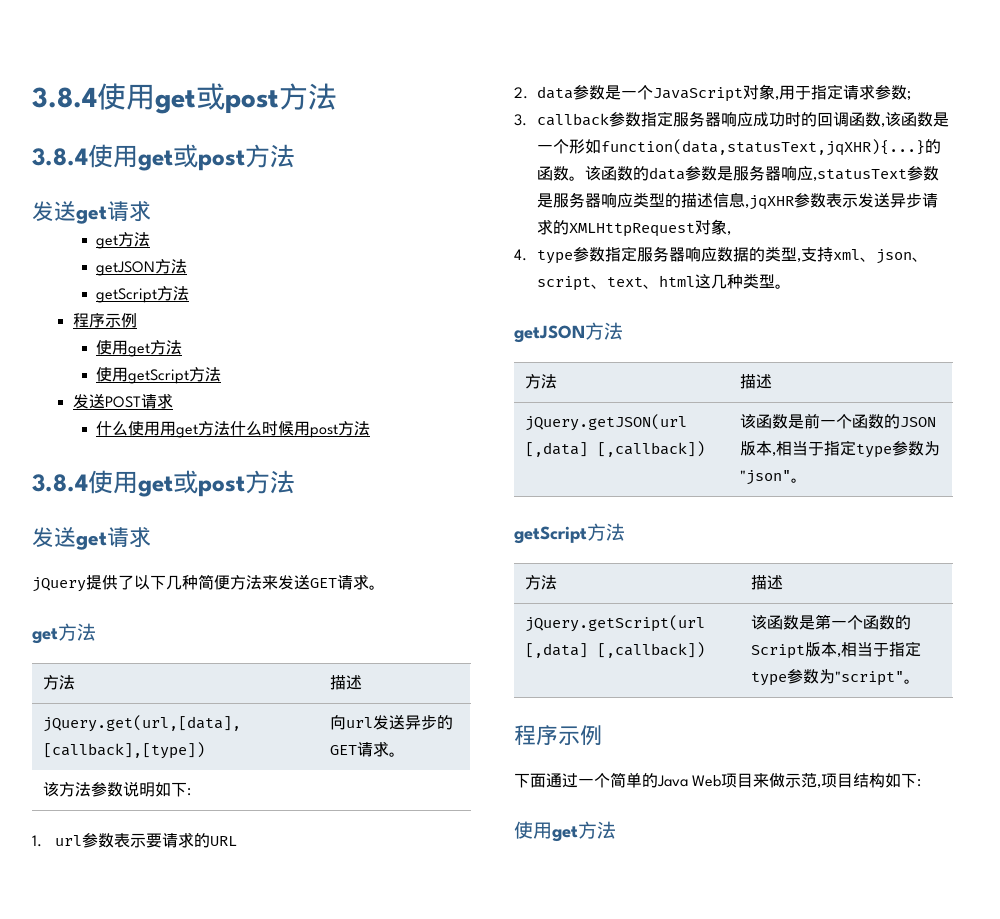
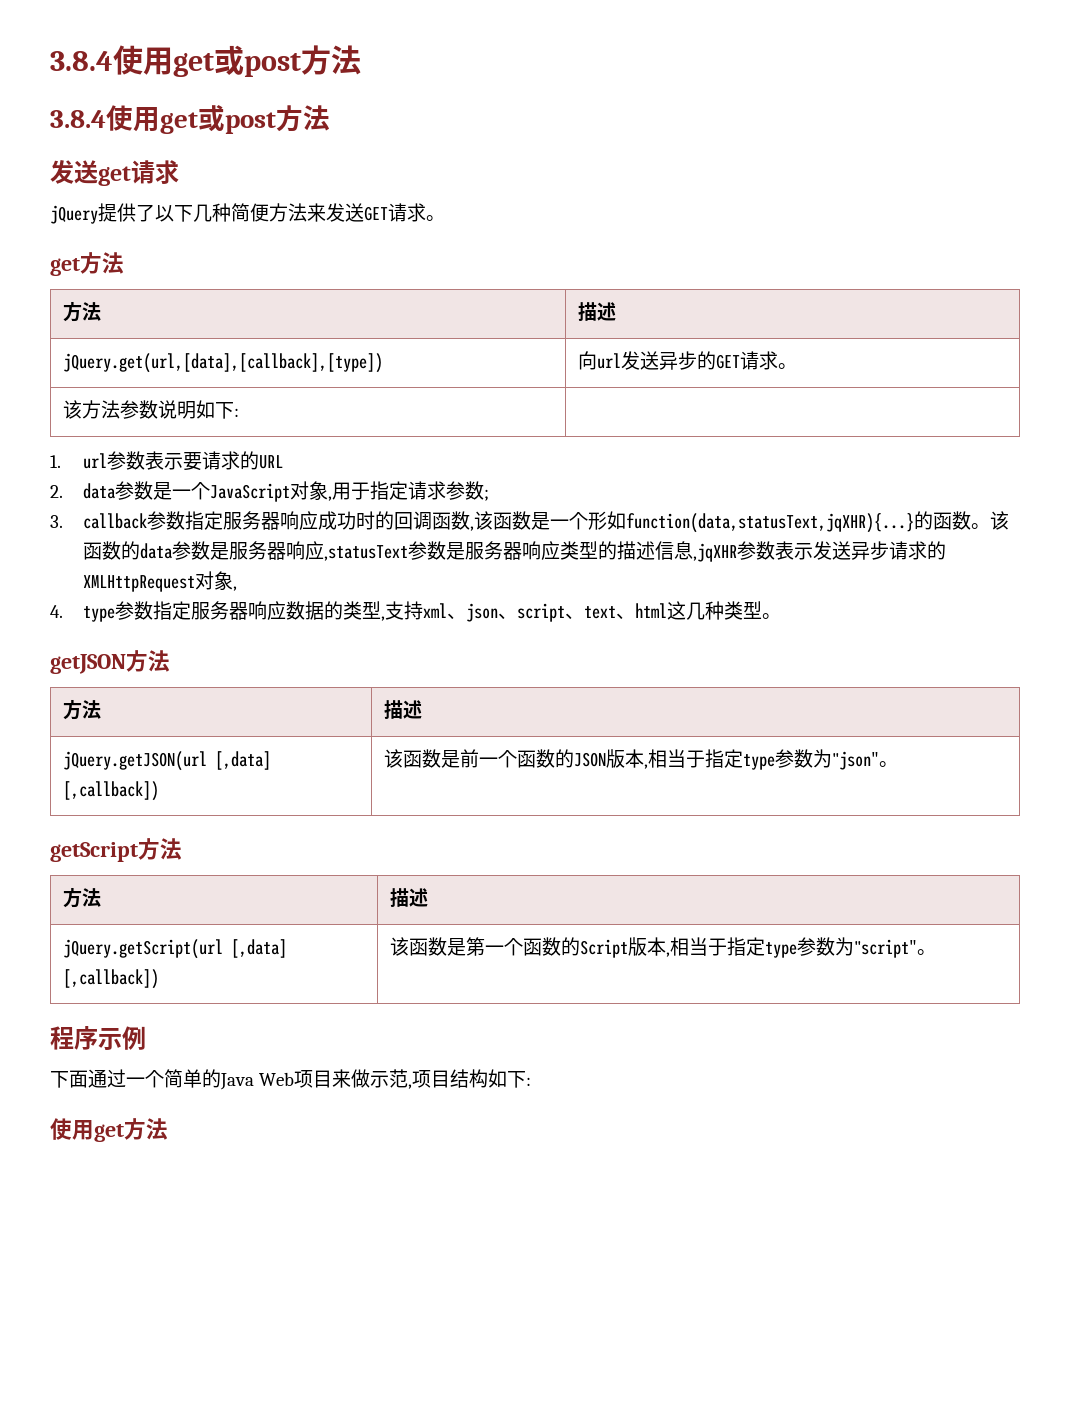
[96,232,151,249] [96,259,188,276] [96,286,190,303] [72,313,137,328] [96,340,183,357] [96,367,222,384] [72,393,173,409] [96,420,371,438] [32,470,295,497] [32,527,151,550] // get方法 // getJSON方法 // getScript方法 // 程序示例 // 使用get方法 // 使用getScript方法 // 发送POST请求 // 什么使用用get方法什么时候用post方法 // 3.8.4使用get或post方法 // 发送get请求 -> (179, 172) none

